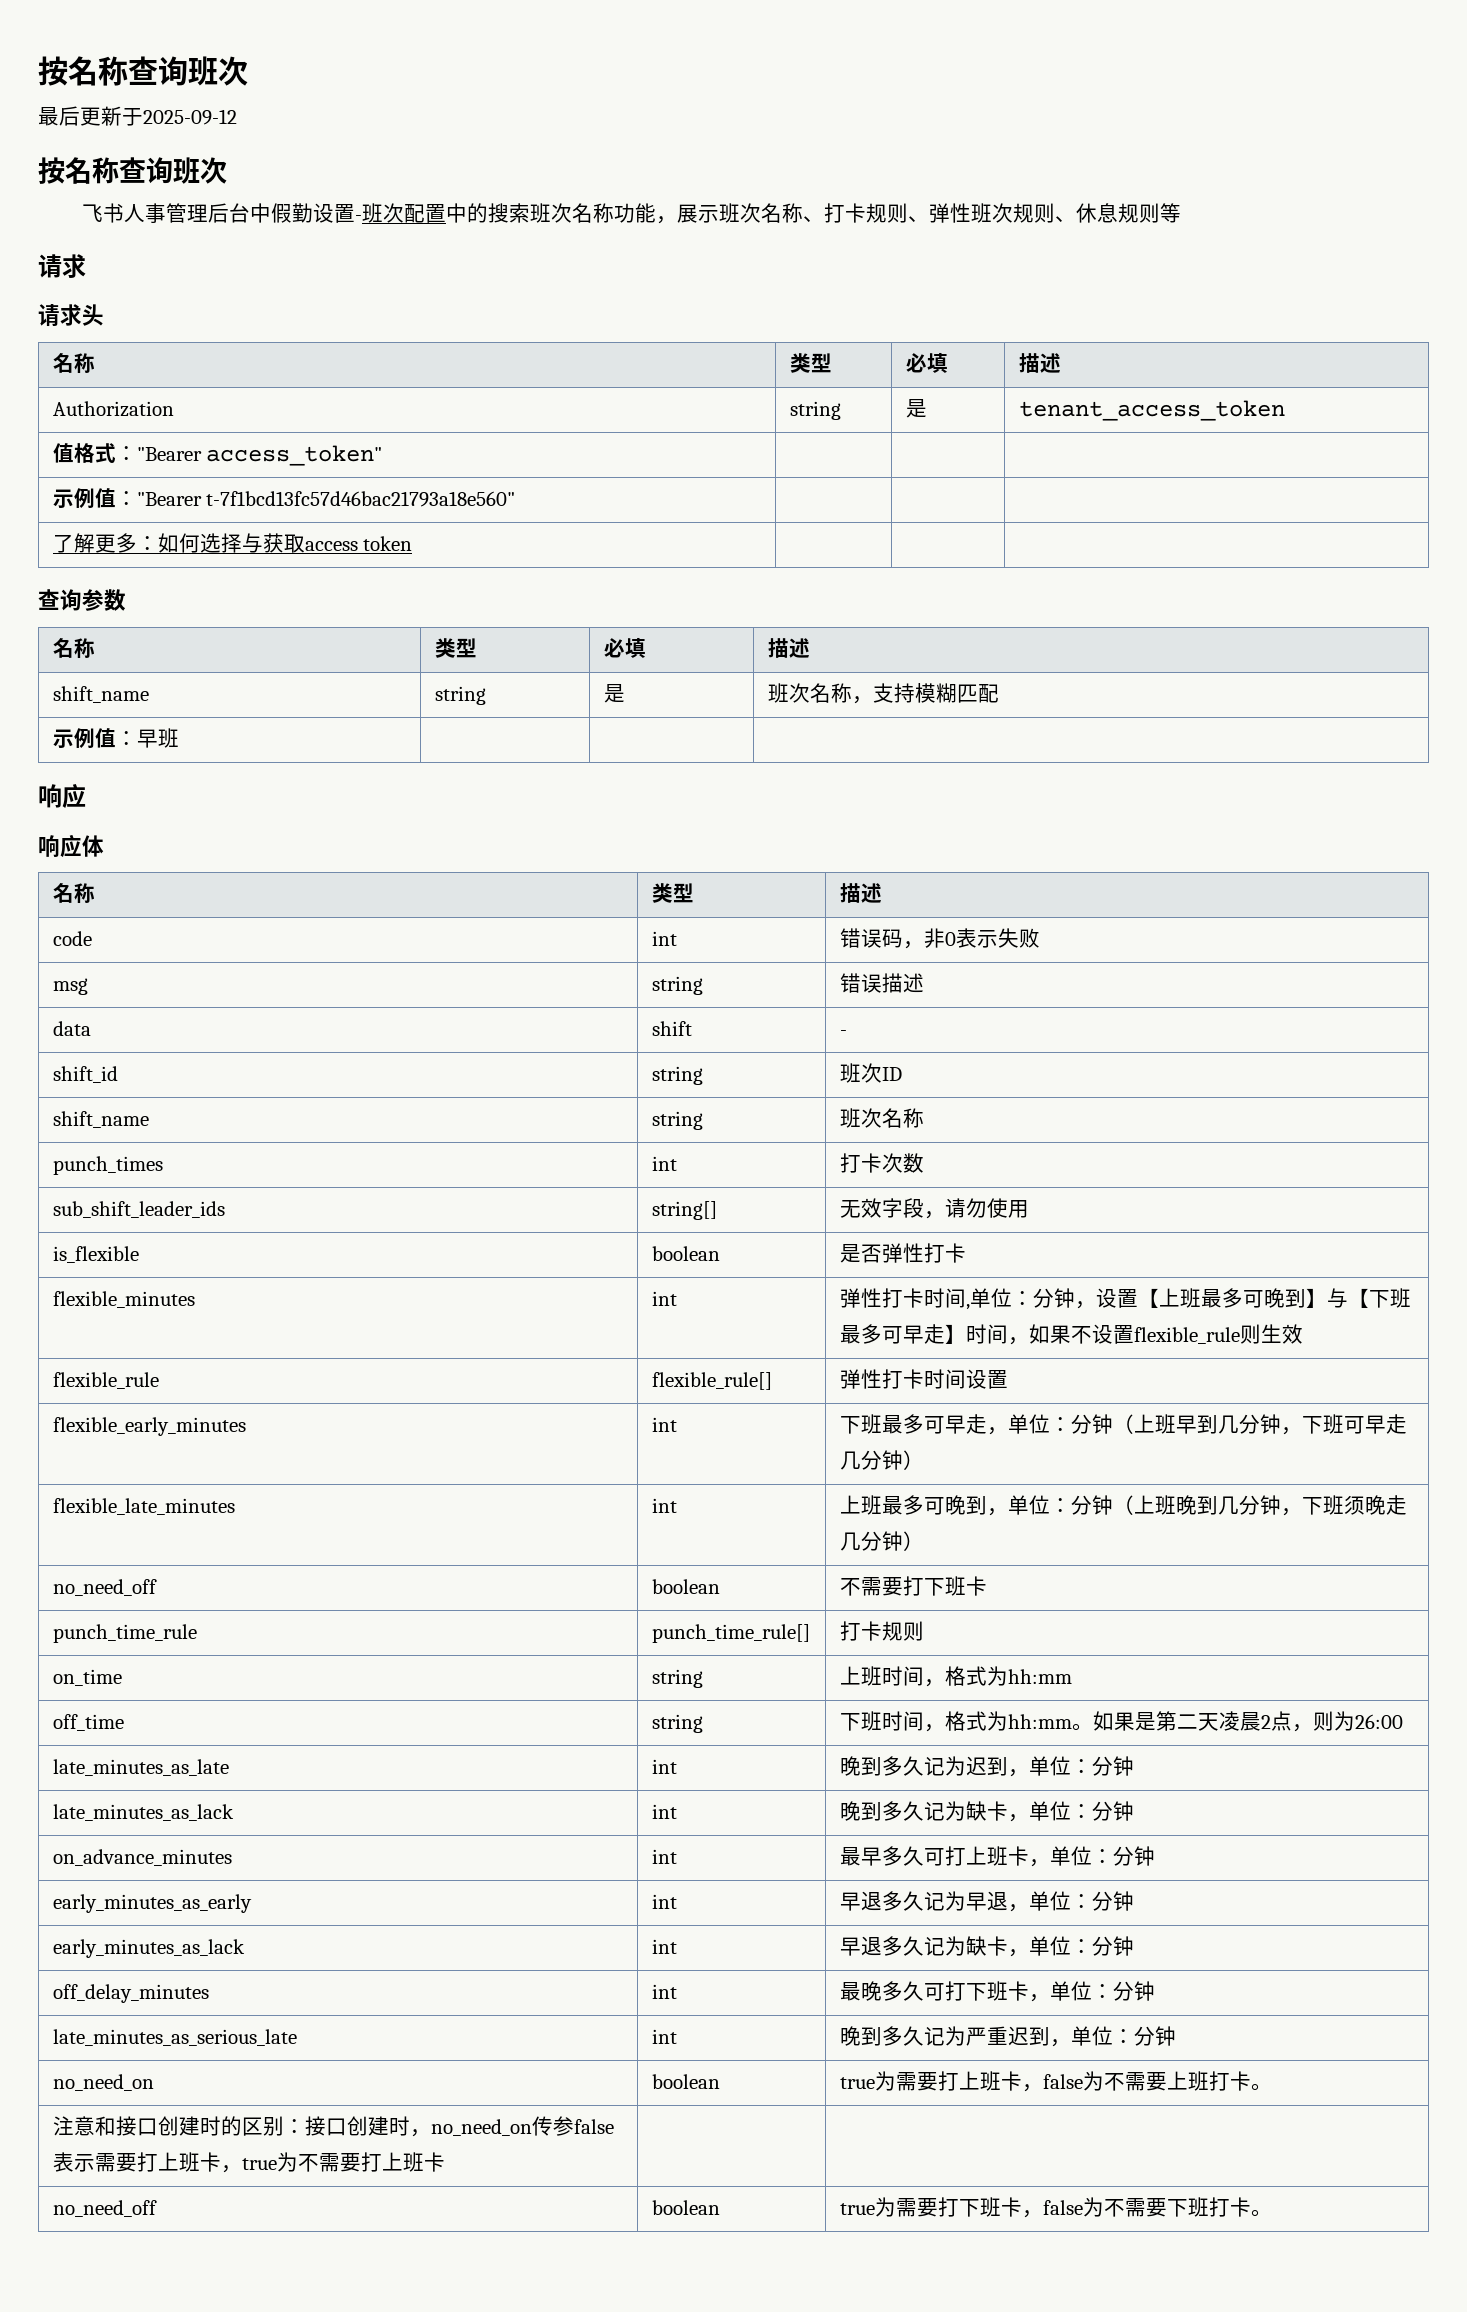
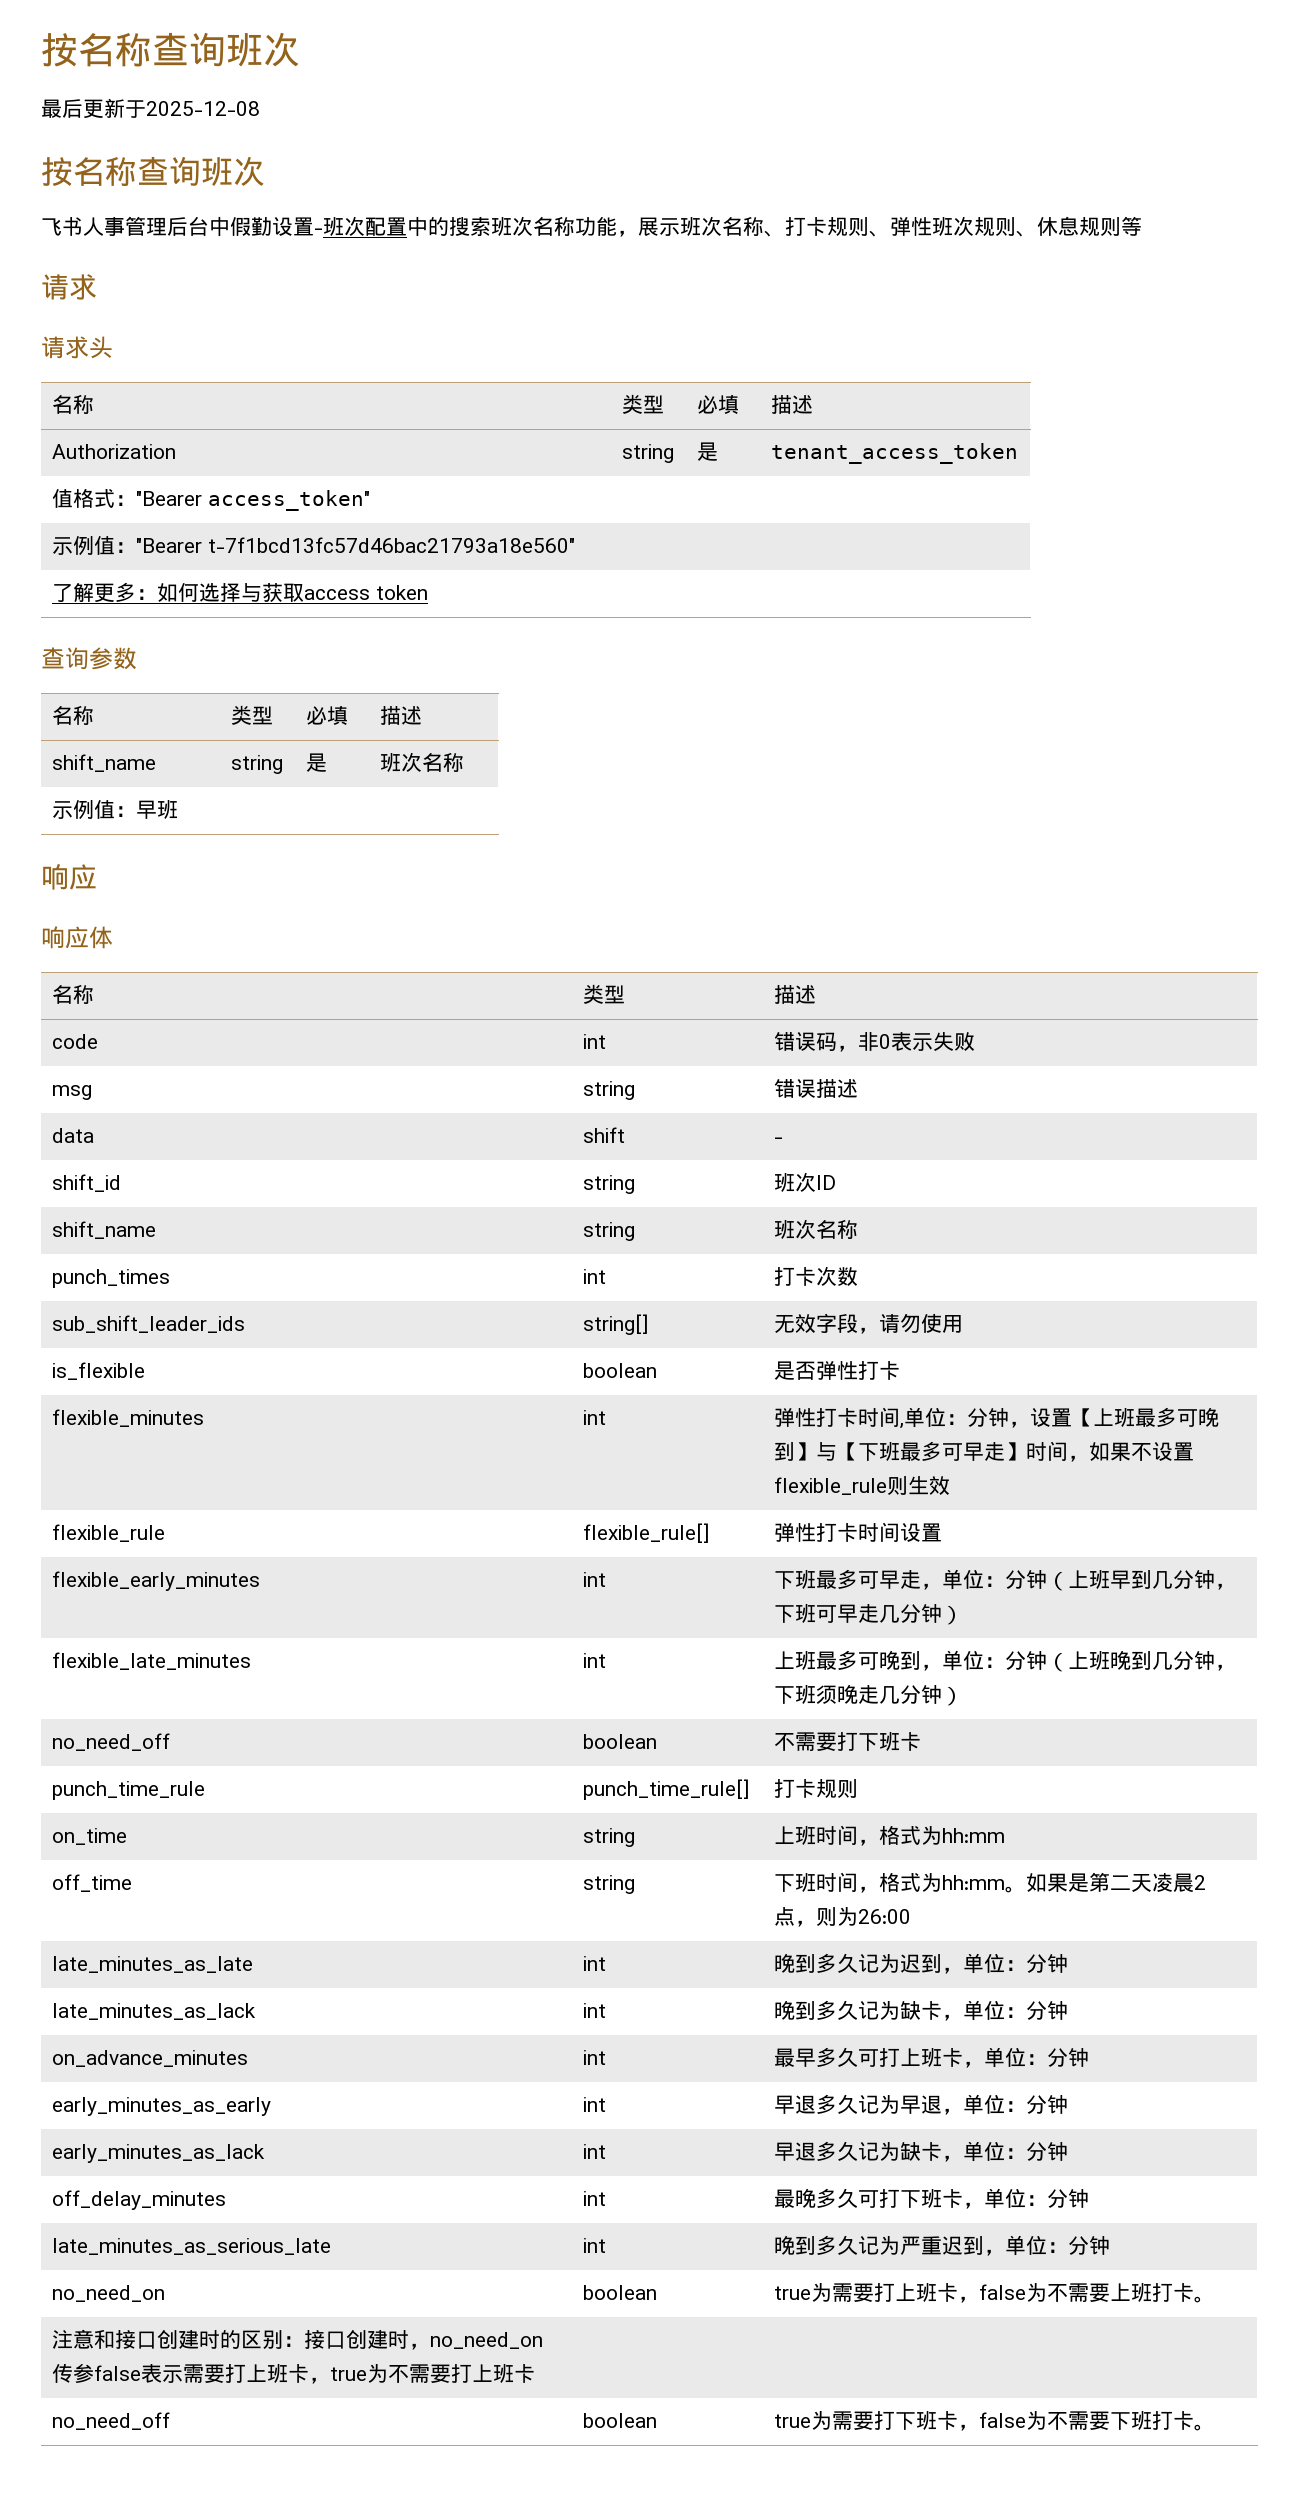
[143,109,237,125] 2025-09-12 -> [146,101,260,116] 2025-12-08
[851,683,999,704] ，支持模糊匹配 -> (465, 762) none

